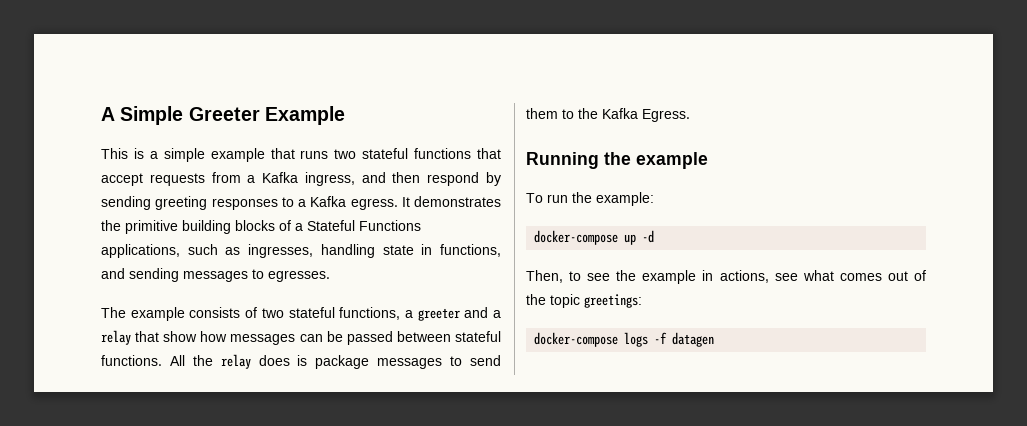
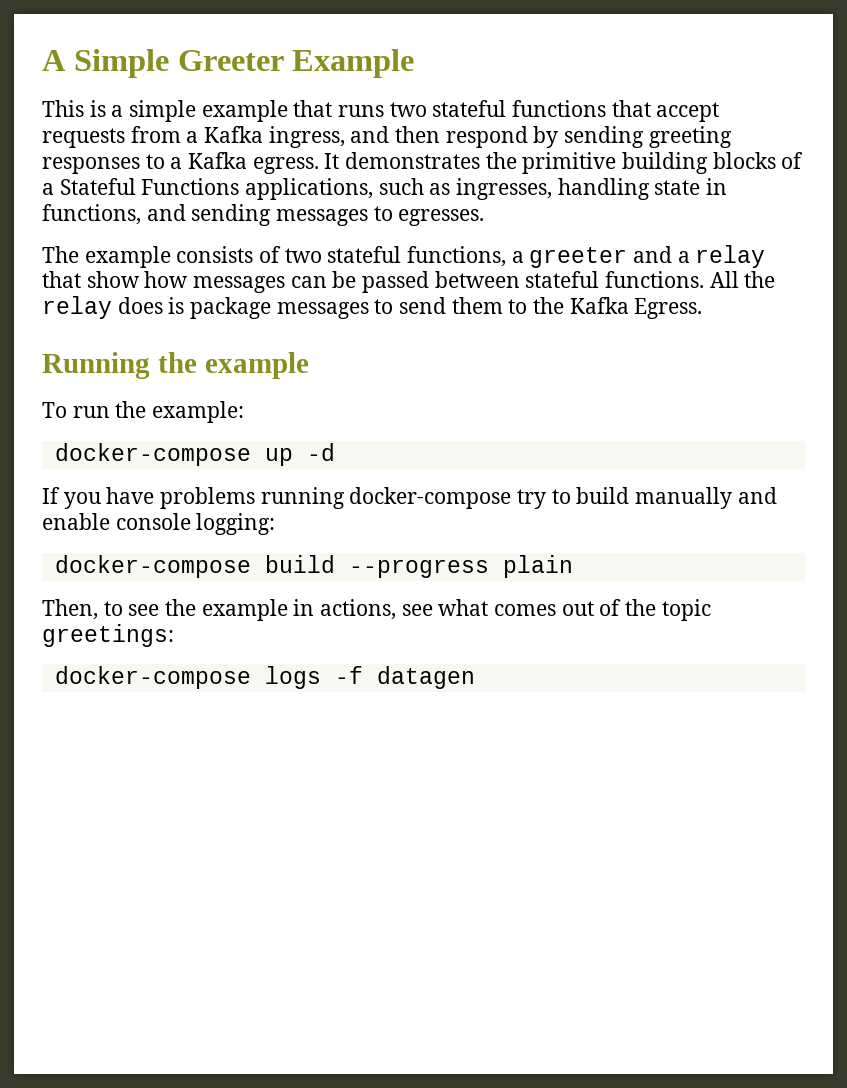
(655, 236) none -> [42,487,777,509] [42,513,276,535] [54,555,573,578] // If you have problems running docker-compose try to build manually and enable console logging: // docker-compose build --progress plain

